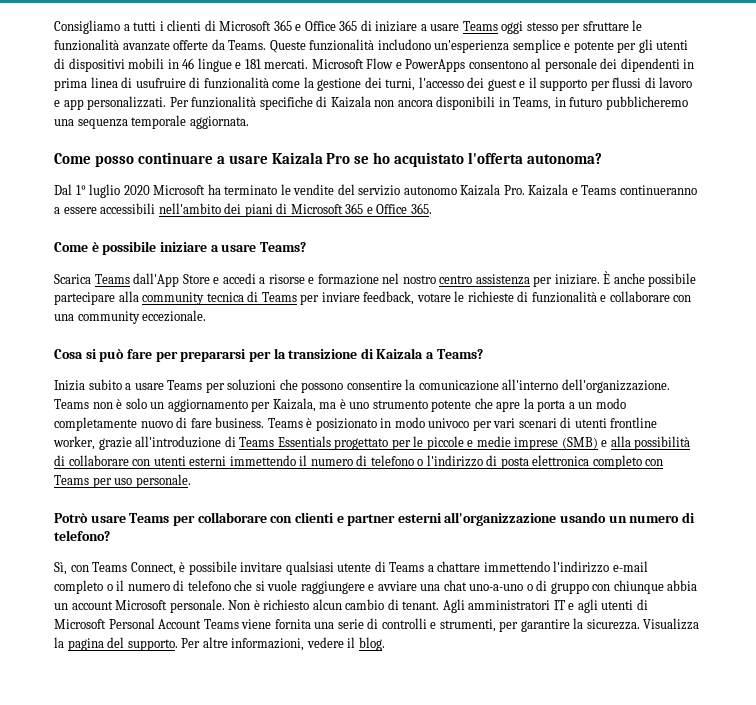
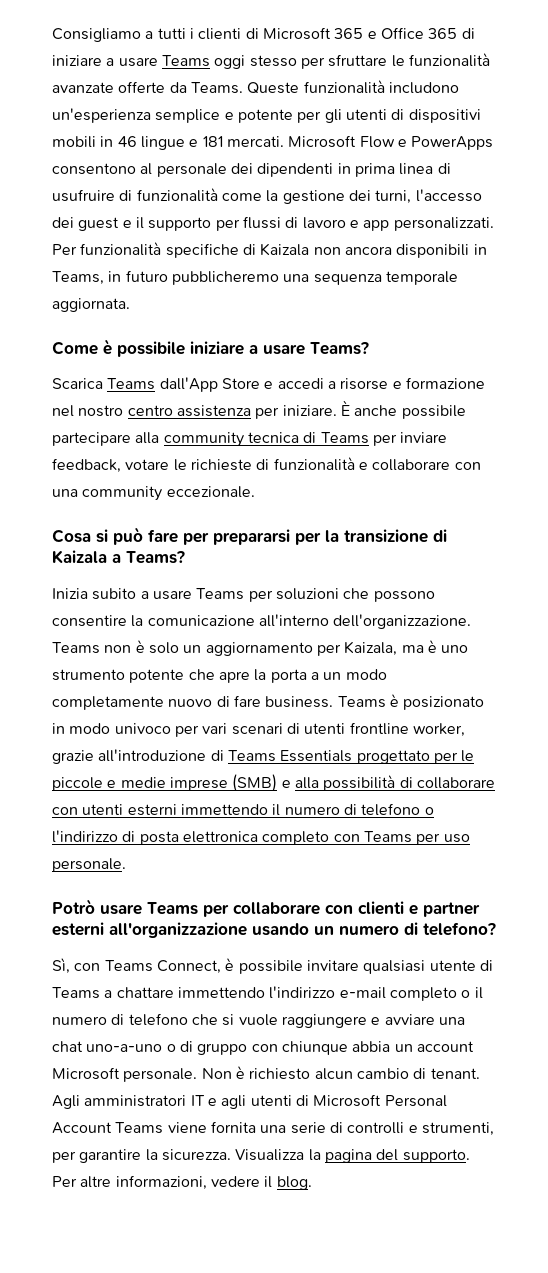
[54,152,603,167] [54,184,697,198] [54,203,432,217] // Come posso continuare a usare Kaizala Pro se ho acquistato l'offerta autonoma? // Dal 1° luglio 2020 Microsoft ha terminato le vendite del servizio autonomo Kaizala Pro. Kaizala e Teams continueranno a essere accessibili nell'ambito dei piani di Microsoft 365 e Office 365. -> (130, 305) none

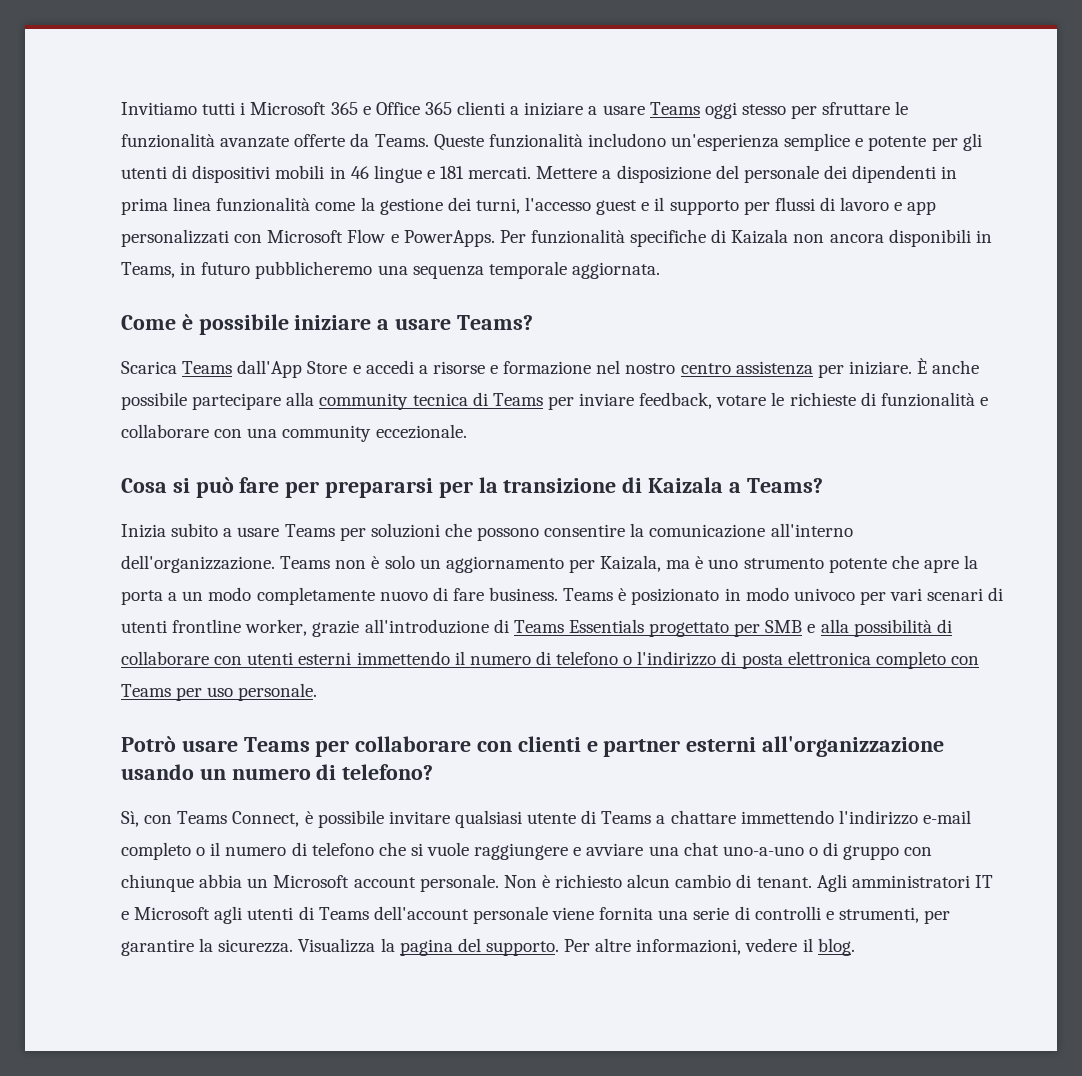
[52,28,259,42] Consigliamo a tutti i clienti di -> [121,102,246,115] Invitiamo tutti i
[461,28,475,39] di -> [457,101,520,115] clienti a
[288,135,494,150] [52,163,153,175] Microsoft Flow e PowerApps consentono al -> [536,165,739,183] Mettere a disposizione del
[437,163,451,174] [52,189,133,202] di usufruire di -> (212, 204) none
[52,217,74,228] dei -> (592, 204) none
[393,217,494,231] personalizzati. -> [121,229,495,247] personalizzati con Microsoft Flow e PowerApps.
[461,750,475,762] [52,774,278,792] le piccole e medie imprese (SMB) -> [765,620,803,633] SMB
[416,1041,474,1052] [52,1067,120,1080] account Microsoft -> [273,875,416,888] Microsoft account
(217, 1102) none -> [134,907,211,920] Microsoft
[313,1094,447,1107] [52,1122,164,1134] Microsoft Personal Account Teams -> [318,906,548,924] Teams dell'account personale

